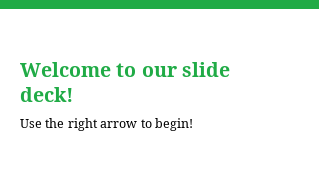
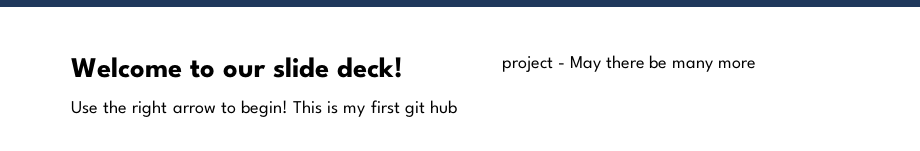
(193, 124) none -> [293,100,458,117] [502,55,757,72] This is my first git hub project - May there be many more

